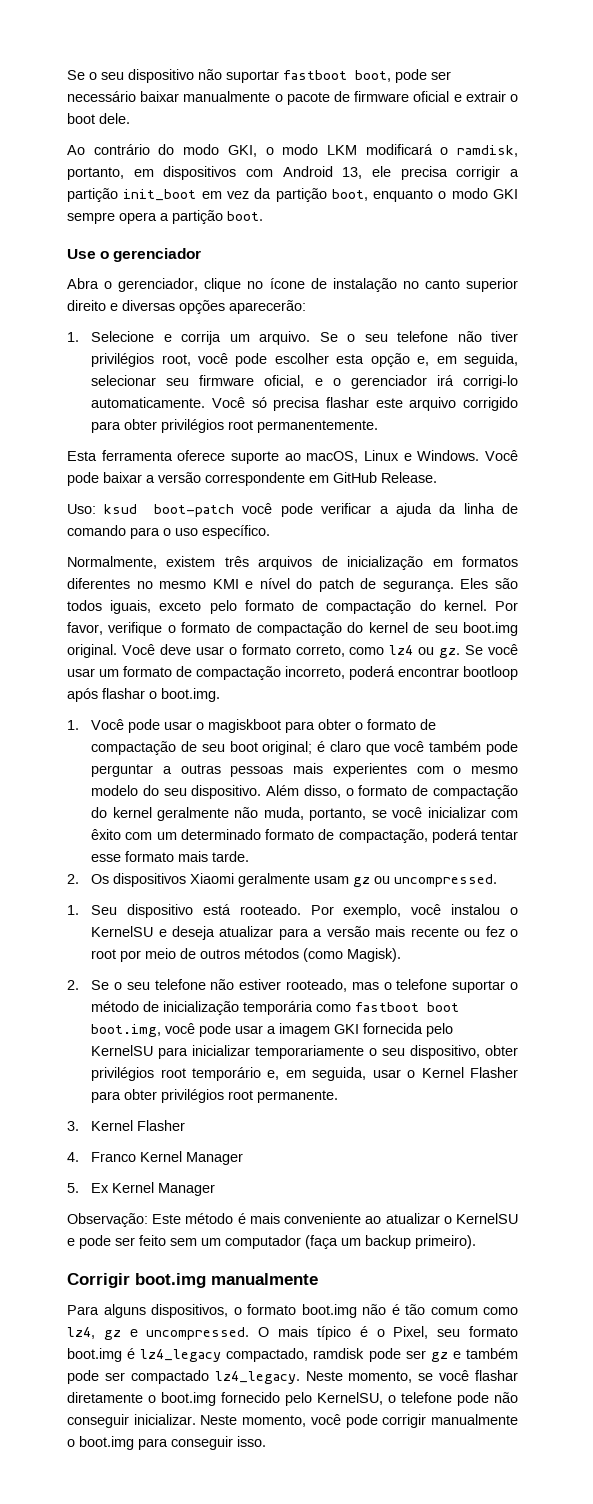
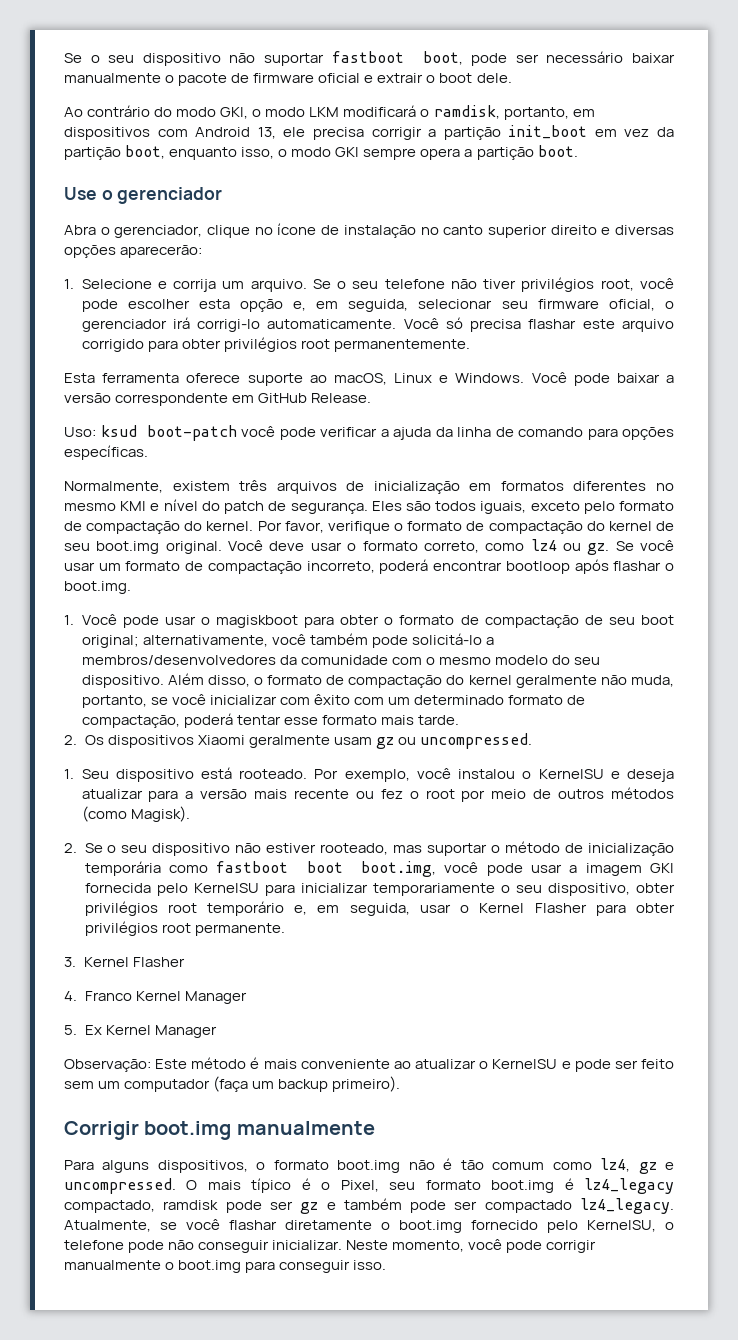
(434, 195) none -> [241,147,275,159] isso,
[314,378,323,386] e -> (655, 305) none
[163,525,270,539] o uso específico. -> [622,427,674,440] [64,445,148,460] opções específicas.
[317,741,518,755] [91,763,407,777] é claro que você também pode perguntar a outras pessoas mais experientes -> [142,633,494,648] [81,655,388,665] alternativamente, você também pode solicitá-lo a membros/desenvolvedores da comunidade
[154,979,206,990] telefone -> [152,843,231,856] dispositivo
[383,979,448,990] o telefone -> (423, 849) none
[305,1371,413,1383] Neste momento, -> [64,1220,151,1232] Atualmente,

